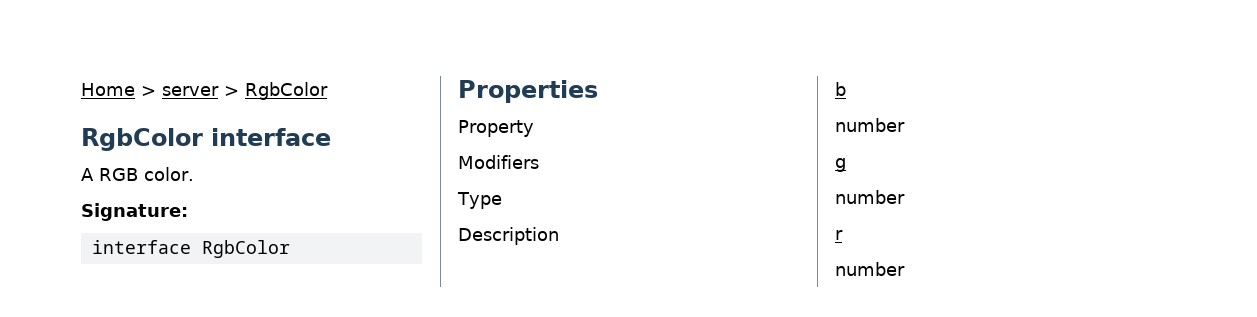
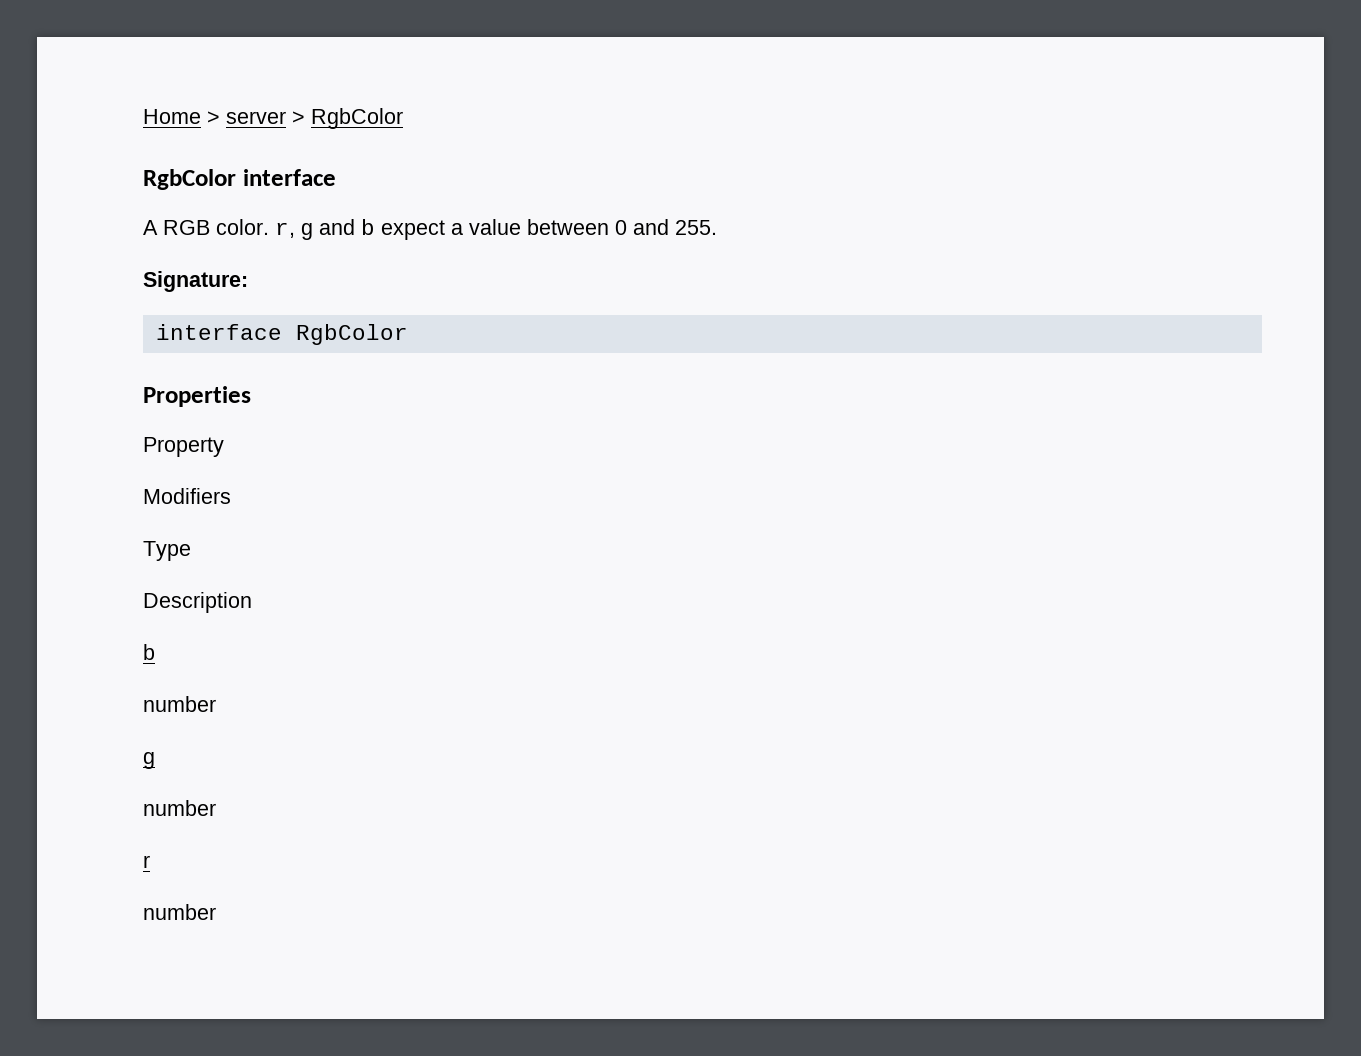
(194, 174) none -> [275,219,717,240] r, g and b expect a value between 0 and 255.

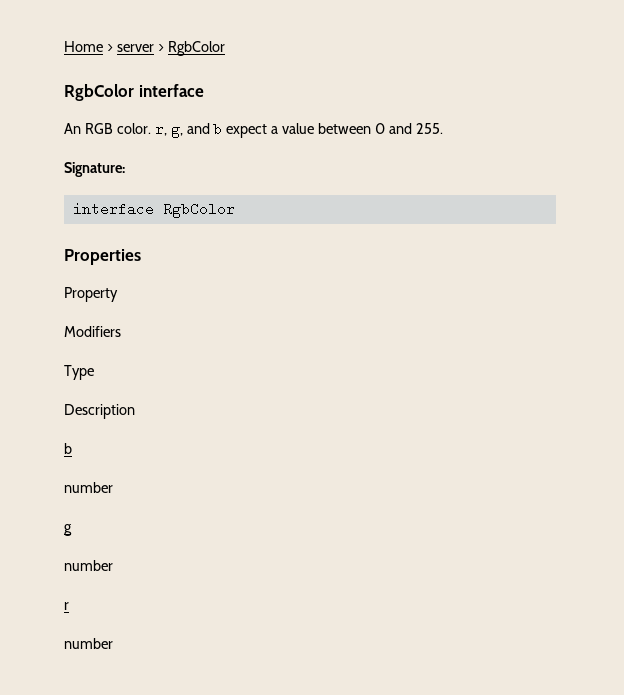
[143,220,158,235] A -> [64,123,81,134] An
[301,223,313,240] g -> [170,127,183,138] g,

